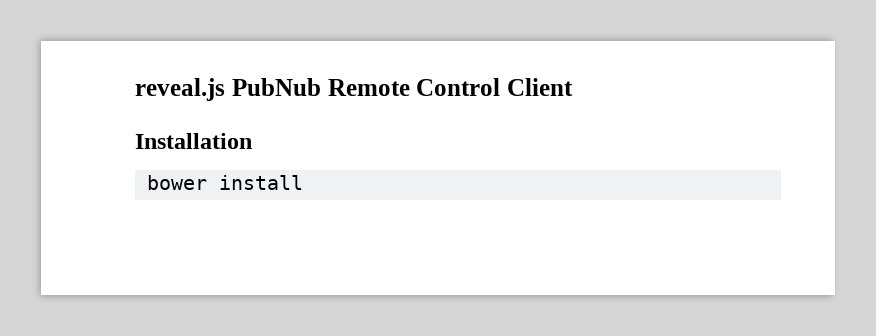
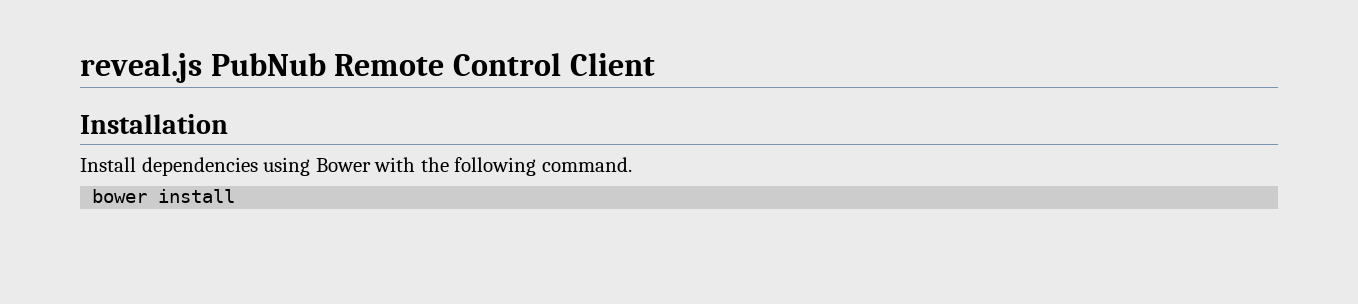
(252, 141) none -> [80,157,632,176] // Install dependencies using Bower with the following command.

